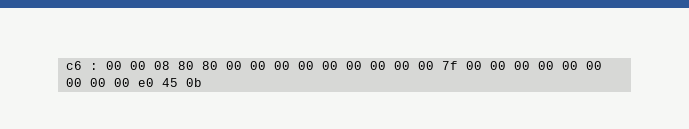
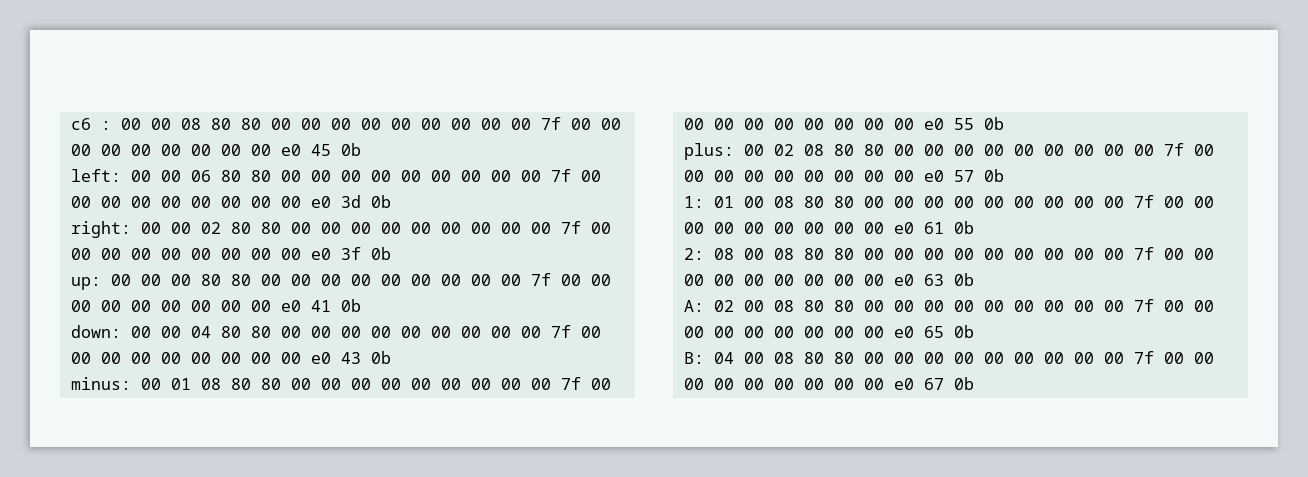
(202, 82) none -> [71,169,602,182] [71,195,392,208] [71,221,612,238] [71,247,392,260] [71,273,612,290] [71,299,362,312] [71,325,602,338] [71,351,392,364] [71,377,612,390] [684,117,1005,130] [684,143,1215,160] [684,169,1005,182] [684,195,1215,208] [684,221,975,234] [684,247,1215,260] [684,273,975,286] [684,299,1215,312] [684,325,975,338] [684,351,1215,364] [684,377,975,390] // left: 00 00 06 80 80 00 00 00 00 00 00 00 00 00 7f 00 00 00 00 00 00 00 00 00 e0 3d 0b // right: 00 00 02 80 80 00 00 00 00 00 00 00 00 00 7f 00 00 00 00 00 00 00 00 00 e0 3f 0b // up: 00 00 00 80 80 00 00 00 00 00 00 00 00 00 7f 00 00 00 00 00 00 00 00 00 e0 41 0b // down: 00 00 04 80 80 00 00 00 00 00 00 00 00 00 7f 00 00 00 00 00 00 00 00 00 e0 43 0b // minus: 00 01 08 80 80 00 00 00 00 00 00 00 00 00 7f 00 00 00 00 00 00 00 00 00 e0 55 0b // plus: 00 02 08 80 80 00 00 00 00 00 00 00 00 00 7f 00 00 00 00 00 00 00 00 00 e0 57 0b // 1: 01 00 08 80 80 00 00 00 00 00 00 00 00 00 7f 00 00 00 00 00 00 00 00 00 e0 61 0b // 2: 08 00 08 80 80 00 00 00 00 00 00 00 00 00 7f 00 00 00 00 00 00 00 00 00 e0 63 0b // A: 02 00 08 80 80 00 00 00 00 00 00 00 00 00 7f 00 00 00 00 00 00 00 00 00 e0 65 0b // B: 04 00 08 80 80 00 00 00 00 00 00 00 00 00 7f 00 00 00 00 00 00 00 00 00 e0 67 0b

